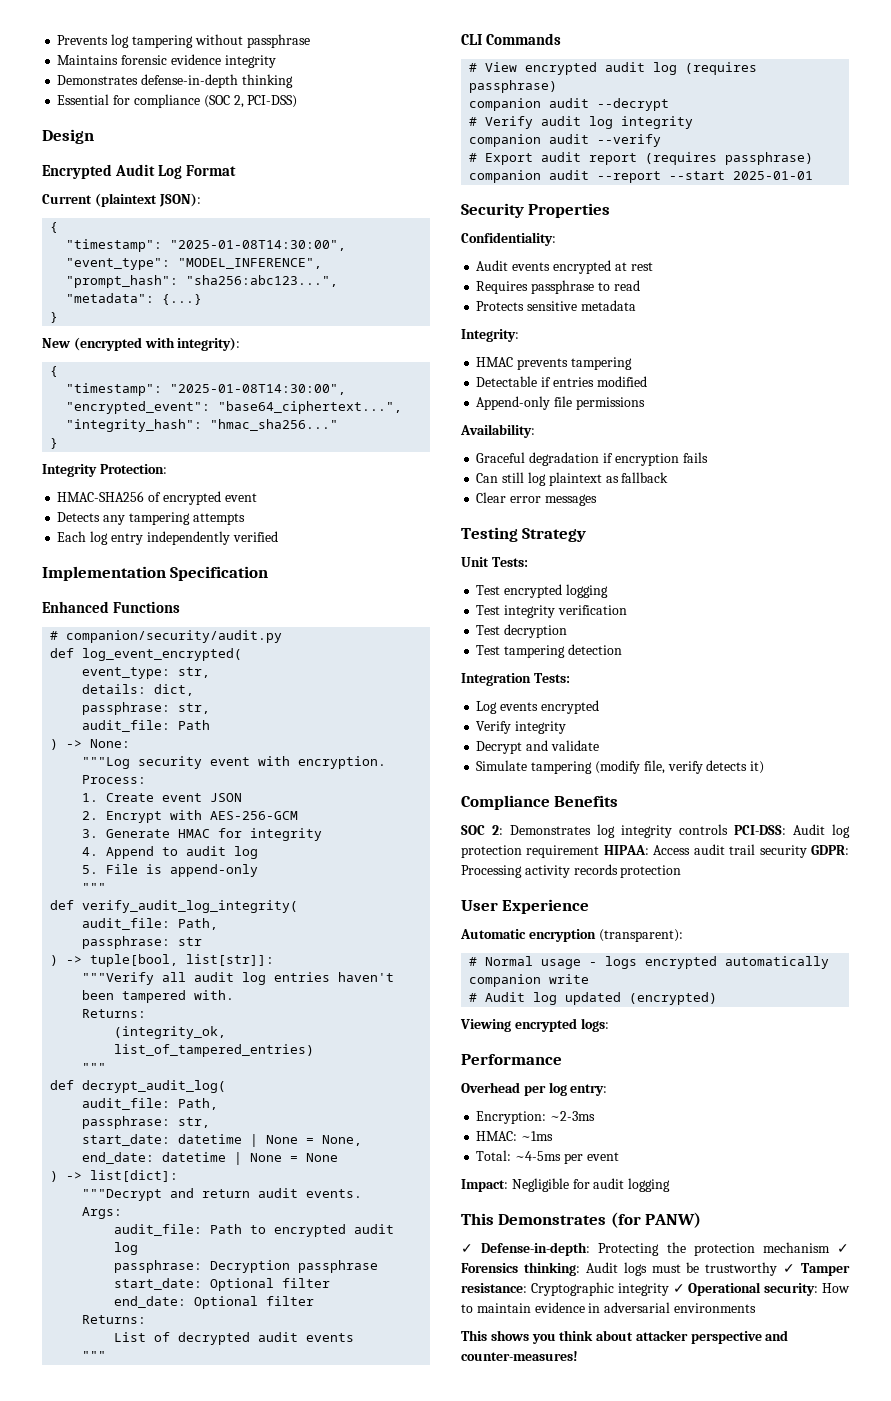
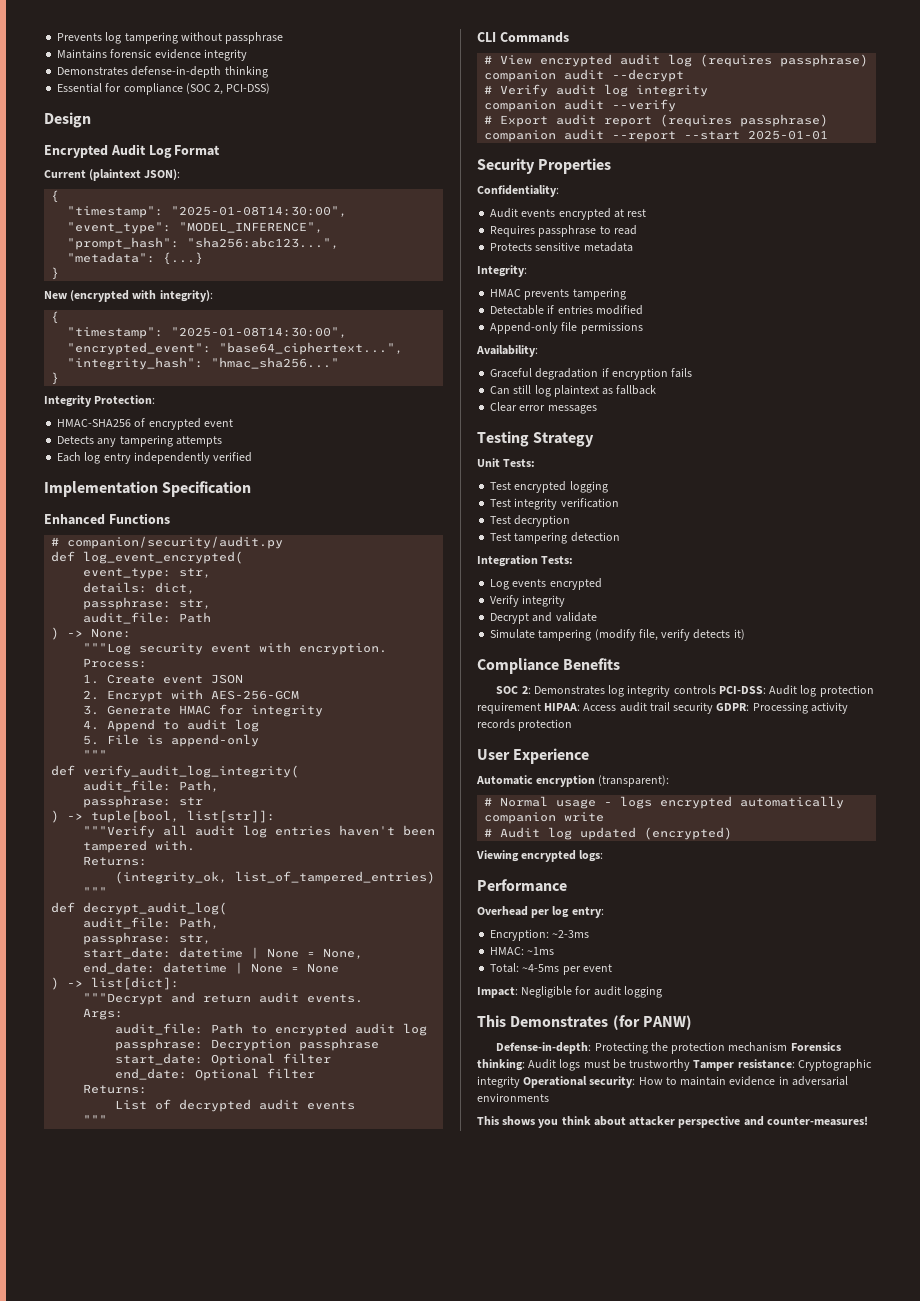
[461,1244,473,1253] ✓ -> (692, 1022) none
[837,1244,849,1253] ✓ -> (788, 1047) none
[783,1264,796,1273] ✓ -> (691, 1065) none
[672,1284,685,1293] ✓ -> (520, 1082) none

